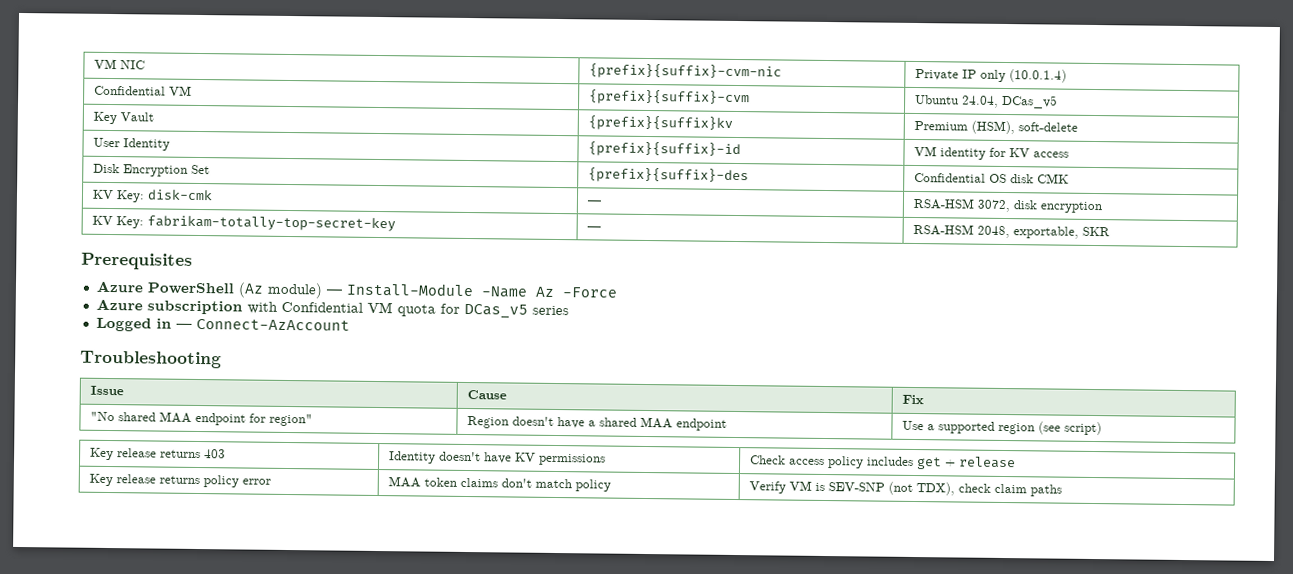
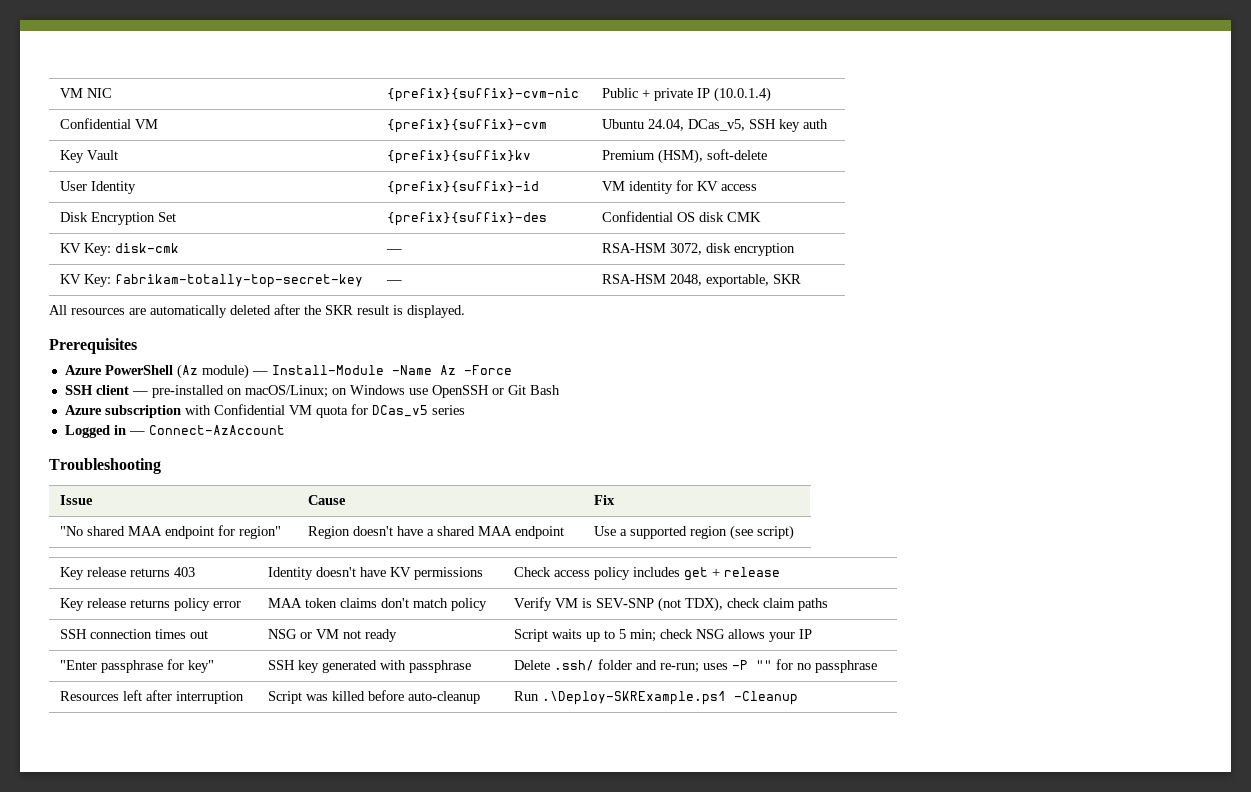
[914,68,1006,82] Private IP only -> [601,88,710,101] Public + private IP
[1001,94,1058,109] DCas_v5 -> [687,119,828,132] DCas_v5, SSH key auth
(1110, 231) none -> [49,304,465,318] // All resources are automatically deleted after the SKR result is displayed.
(617, 292) none -> [64,385,560,398] // SSH client — pre-installed on macOS/Linux; on Windows use OpenSSH or Git Bash
(1062, 490) none -> [59,629,208,639] [267,629,397,642] [513,629,812,642] [59,659,214,673] [267,660,471,673] [513,659,877,673] [59,690,244,704] [267,690,480,704] [513,691,798,705] // SSH connection times out | NSG or VM not ready | Script waits up to 5 min; check NSG allows your IP // "Enter passphrase for key" | SSH key generated with passphrase | Delete .ssh/ folder and re-run; uses -P "" for no passphrase // Resources left after interruption | Script was killed before auto-cleanup | Run .\Deploy-SKRExample.ps1 -Cleanup

